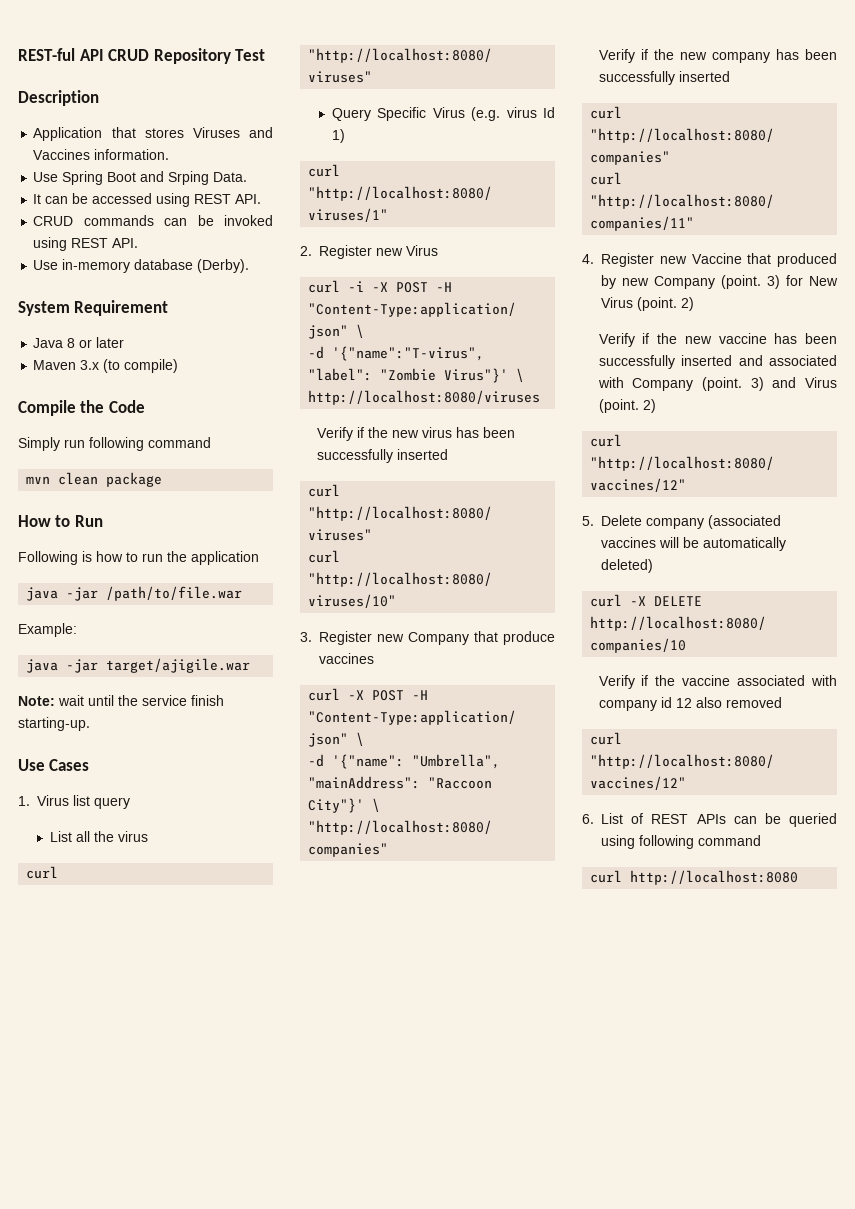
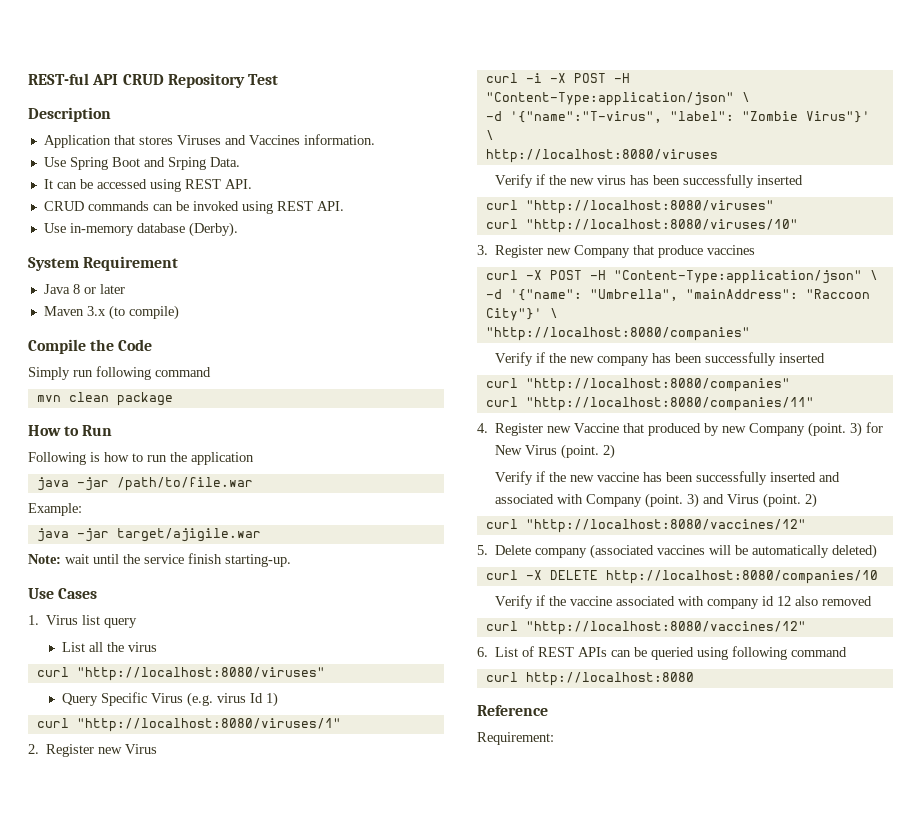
(799, 877) none -> [477,705,548,716] [477,732,554,745] // Reference // Requirement:

